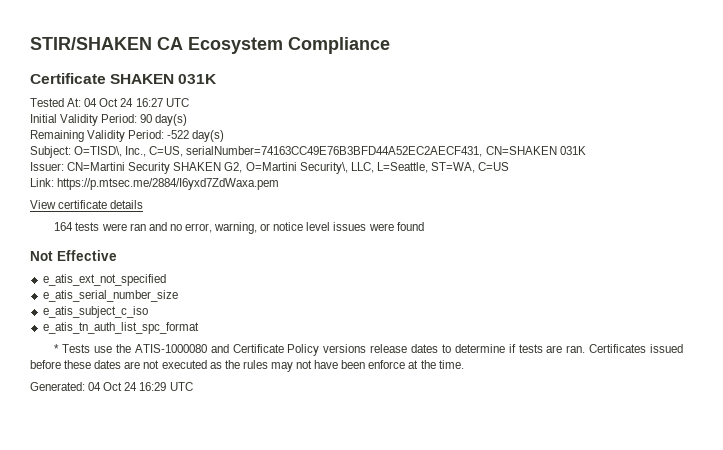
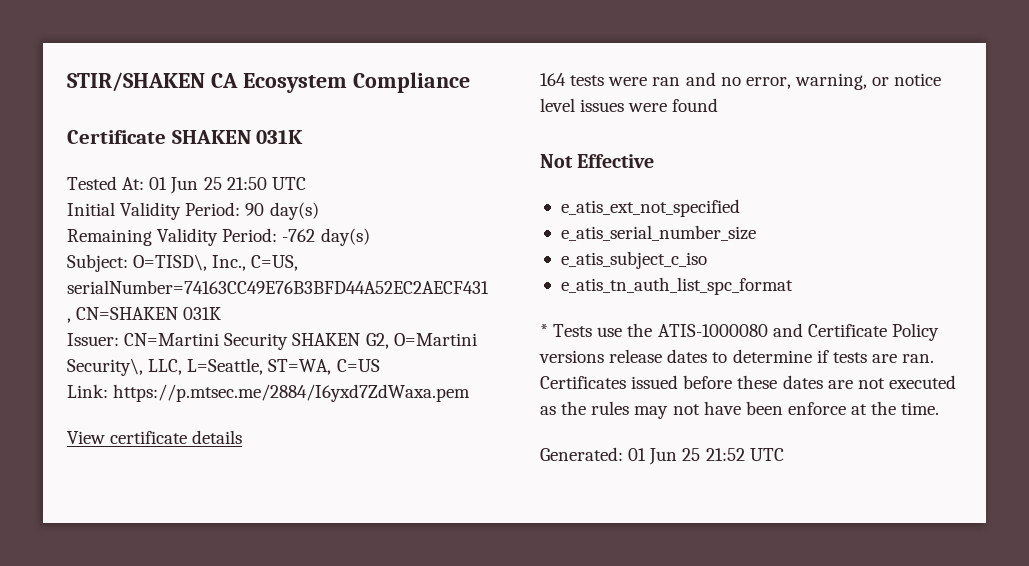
[84,98,163,107] 04 Oct 24 16:27 -> [149,177,267,194] 01 Jun 25 21:50
[167,130,190,139] -522 -> [282,229,316,242] -762
[88,382,167,391] 04 Oct 24 16:29 -> [628,448,745,465] 01 Jun 25 21:52

